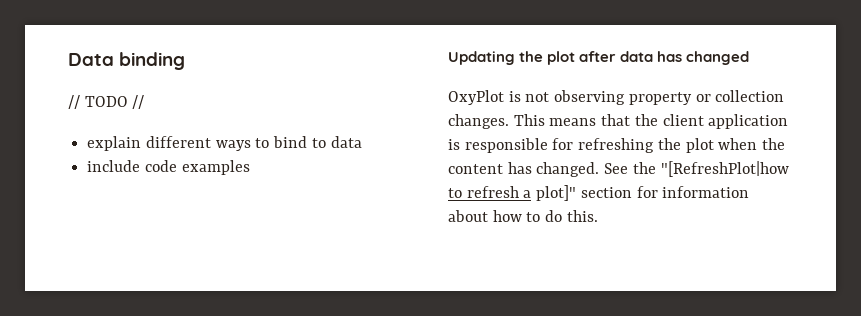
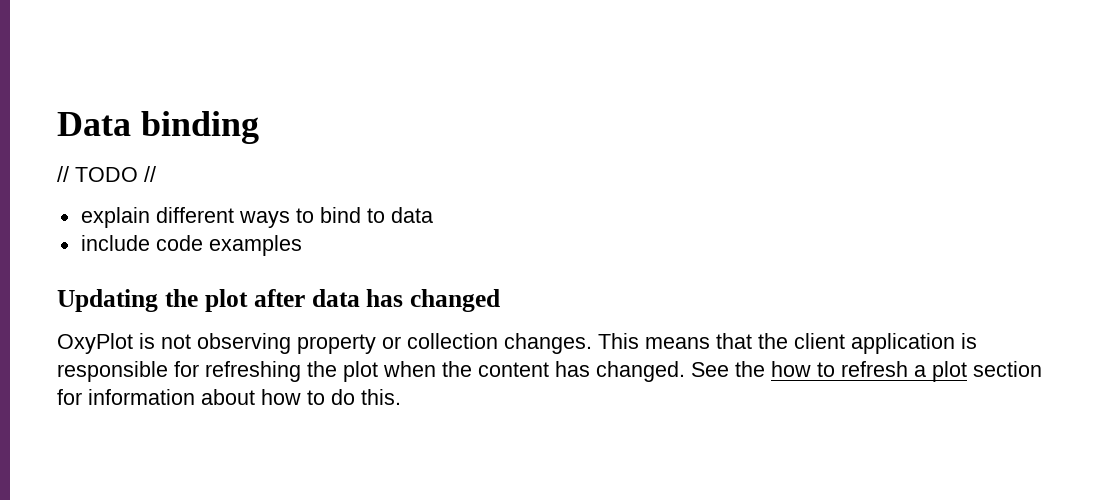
[660,161,789,177] "[RefreshPlot|how -> [771,361,811,377] how
[536,185,577,201] plot]" -> [932,361,967,382] plot

